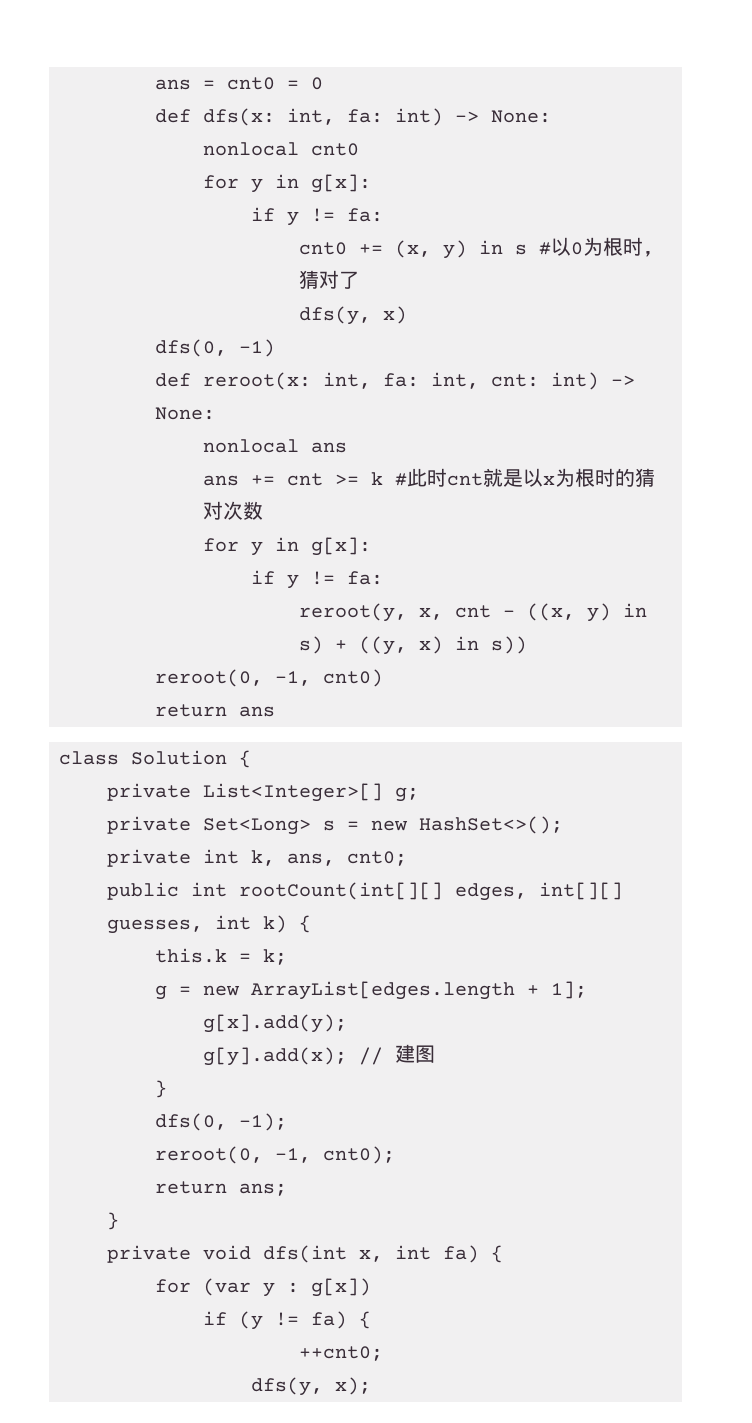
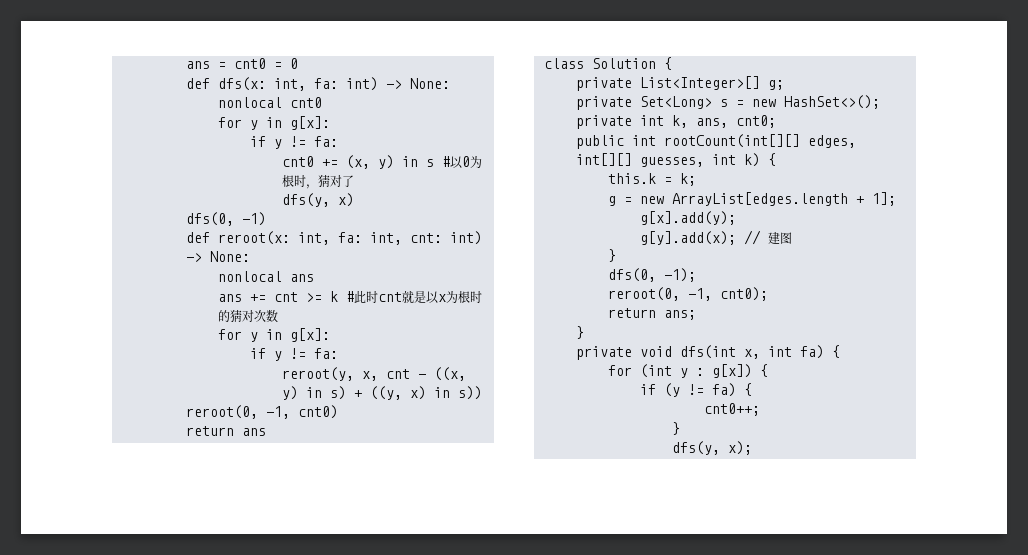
[202,1278,251,1296] (var -> [640,364,673,378] (int
(371, 1287) none -> [760,364,769,377] {
[298,1346,383,1361] ++cnt0; -> [704,403,761,416] [672,422,681,435] cnt0++; // }

